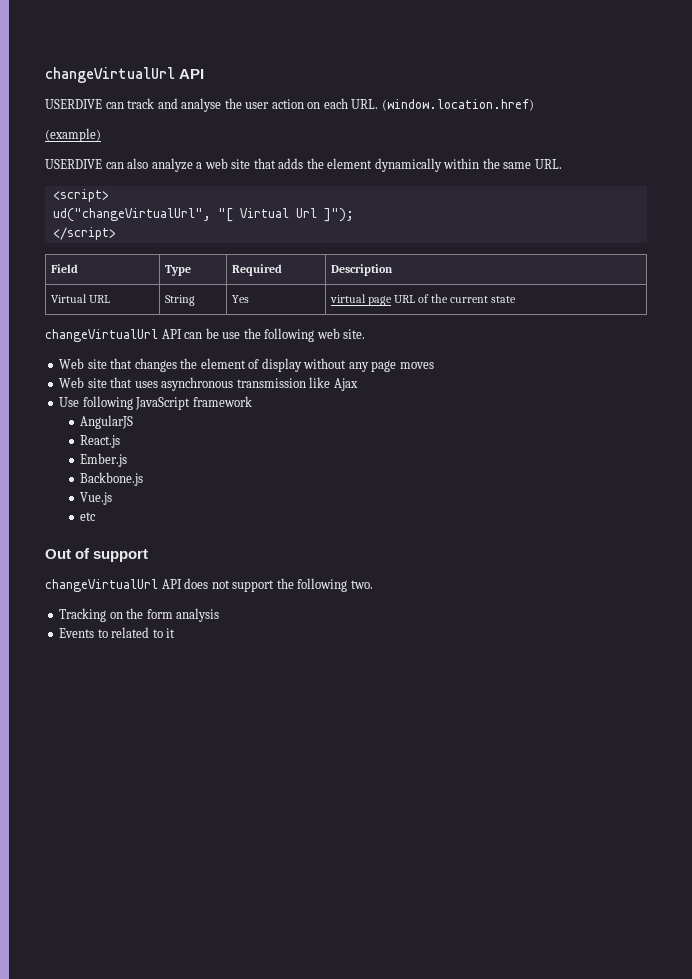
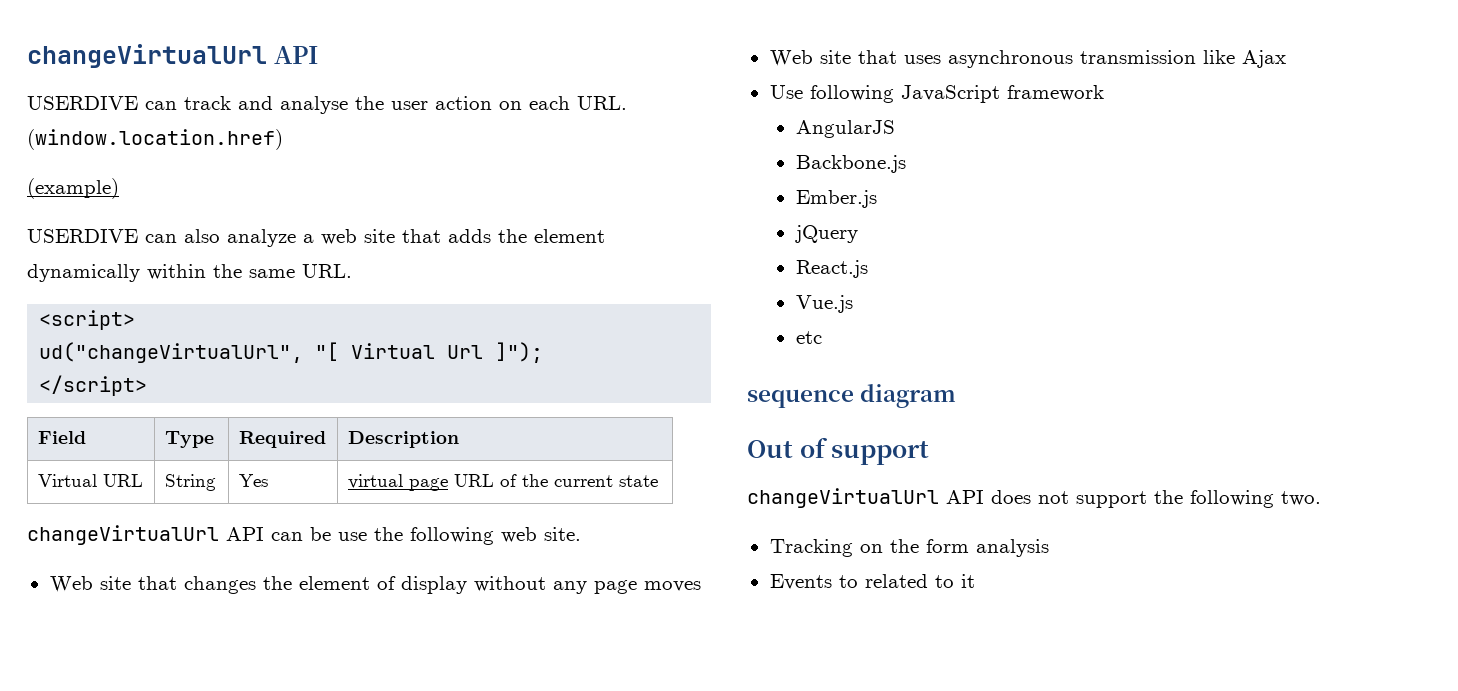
[80,435,121,448] React.js -> [795,155,906,173] Backbone.js
[80,472,144,486] Backbone.js -> [794,225,858,243] [795,260,868,278] jQuery // React.js
(97, 516) none -> [747,384,957,408] // sequence diagram

